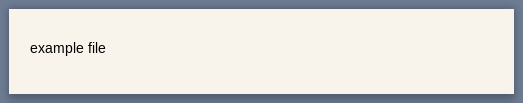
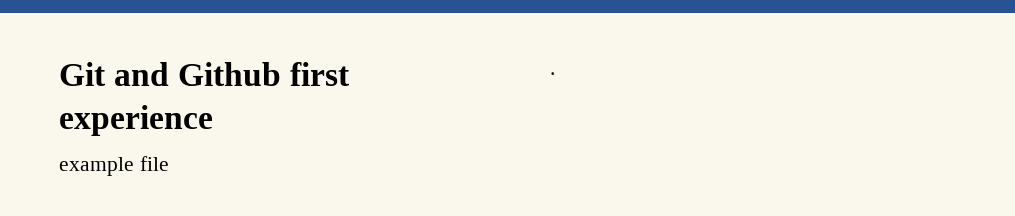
(30, 49) none -> [59,62,351,86] [59,105,213,136] Git and Github first experience //
(106, 47) none -> [550,72,555,75] // .

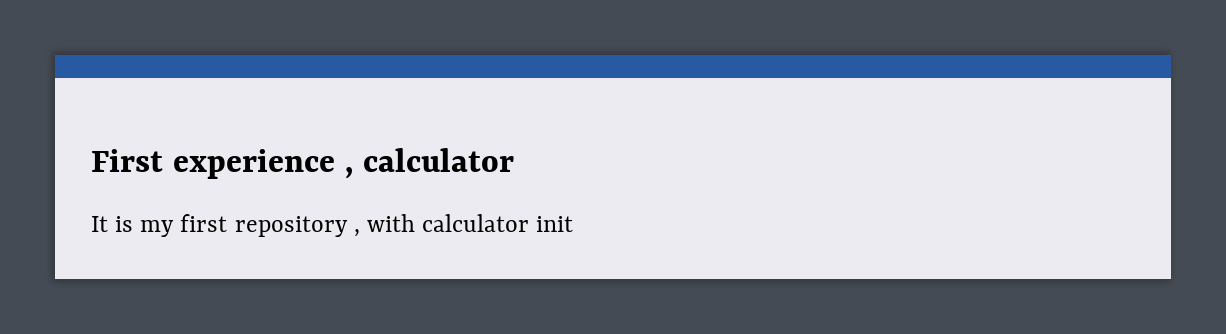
[59,62,351,86] [59,105,213,136] [59,156,169,176] [550,72,555,75] Git and Github first experience // example file // . -> [91,148,514,179] [91,214,574,237] First experience , calculator // It is my first repository , with calculator init

